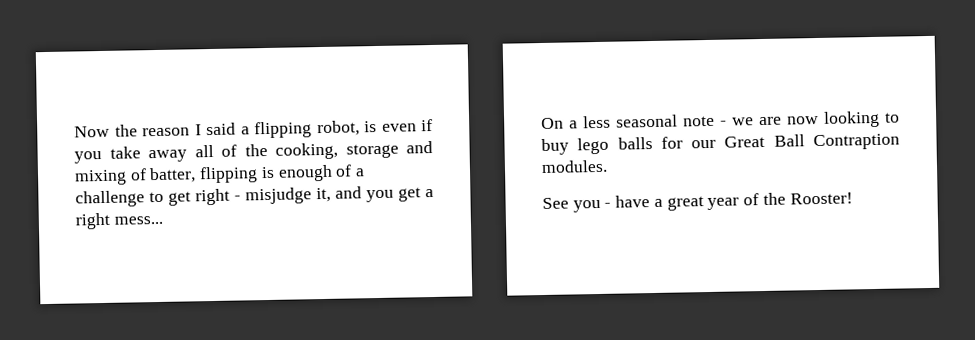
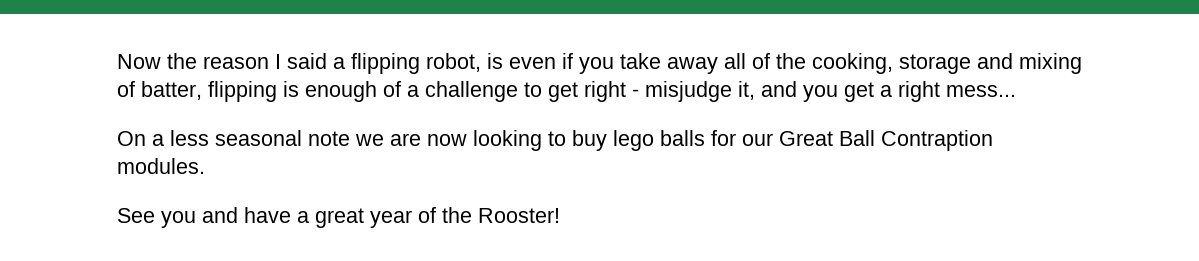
[720,120,727,126] - -> (350, 138) none
[604,202,612,208] - -> [202,207,238,223] and

